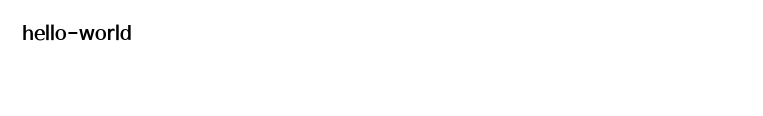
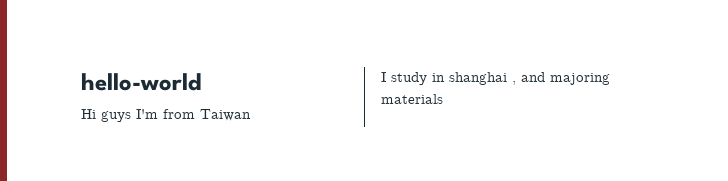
(132, 32) none -> [81,109,251,122] [381,72,610,85] [381,94,443,104] // Hi guys I'm from Taiwan // I study in shanghai , and majoring materials

